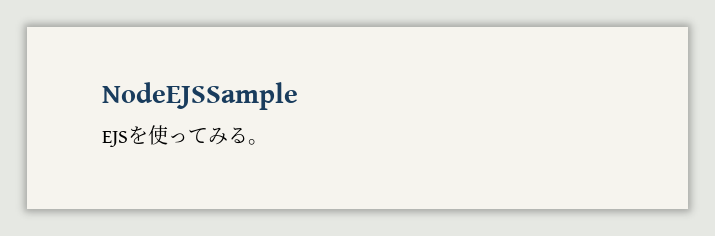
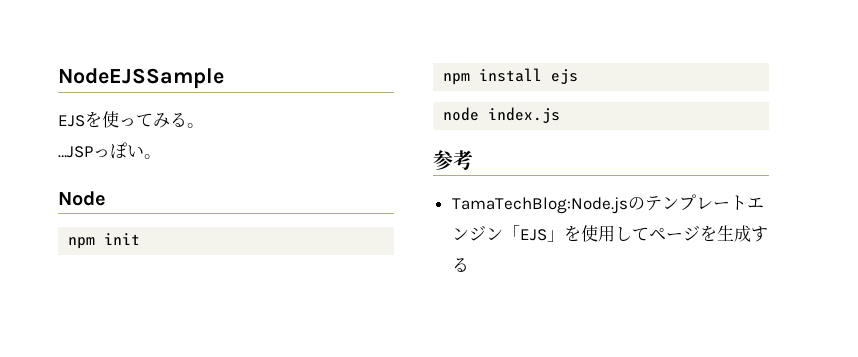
(268, 142) none -> [58,142,161,159] [58,191,106,206] [68,233,141,249] [443,68,579,85] [443,107,561,123] [433,150,473,170] [451,194,764,214] [451,225,768,242] [451,257,469,272] // …JSPっぽい。 // Node // npm init // npm install ejs // node index.js // 参考 // TamaTechBlog:Node.jsのテンプレートエンジン「EJS」を使用してページを生成する

